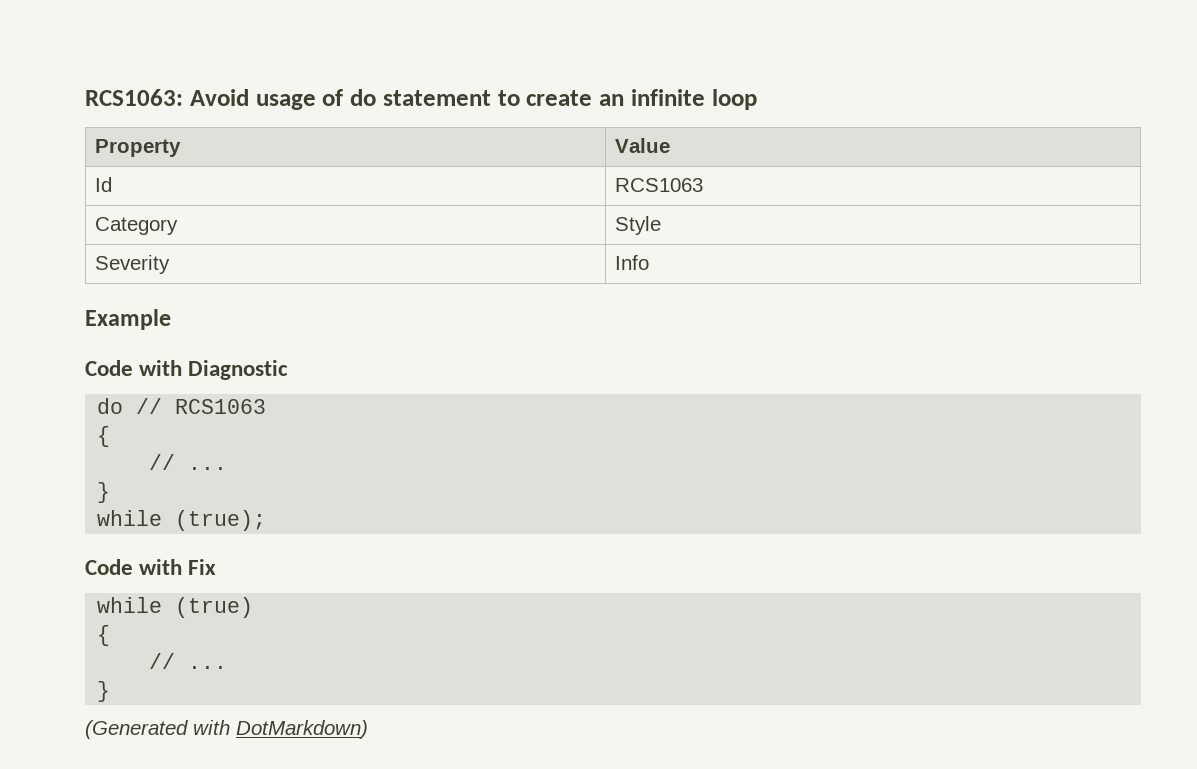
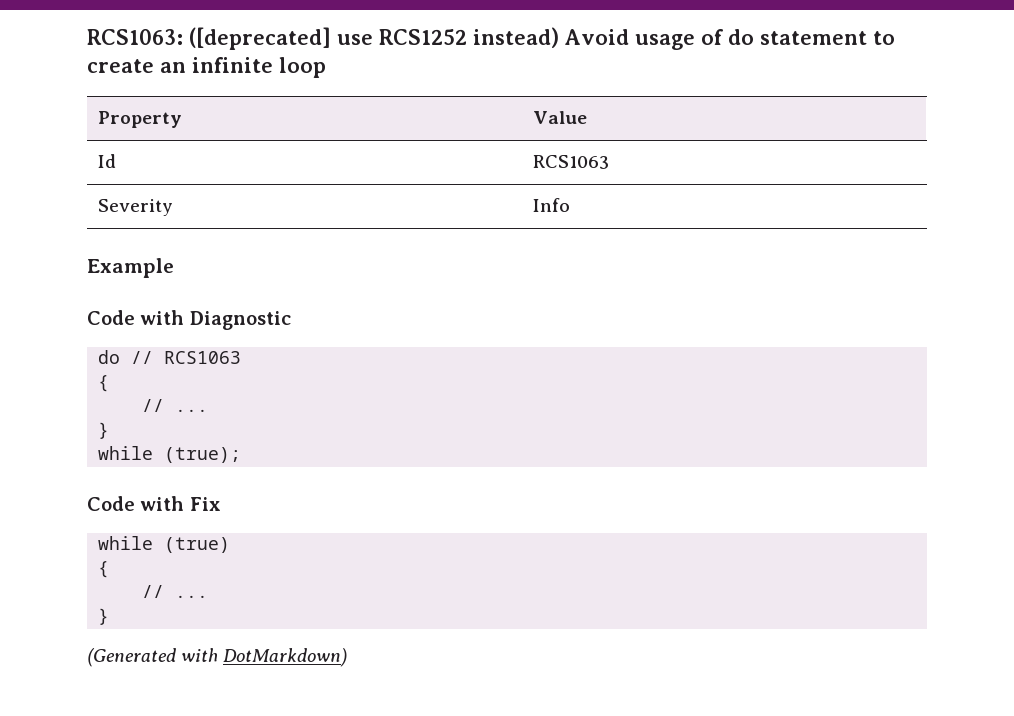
(183, 97) none -> [189,27,559,50] ([deprecated] use RCS1252 instead)
[94,217,178,235] [614,216,661,235] // Category | Style -> (609, 162) none

